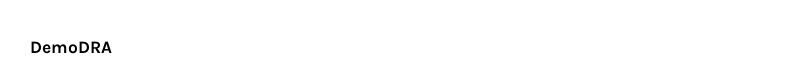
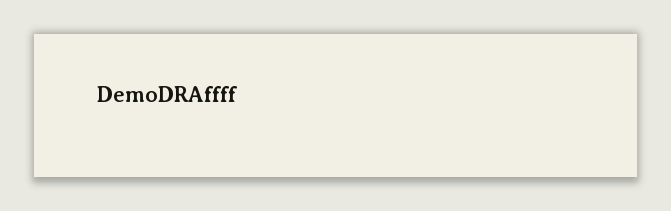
[30,41,112,54] DemoDRA -> [97,86,237,102] DemoDRAffff

